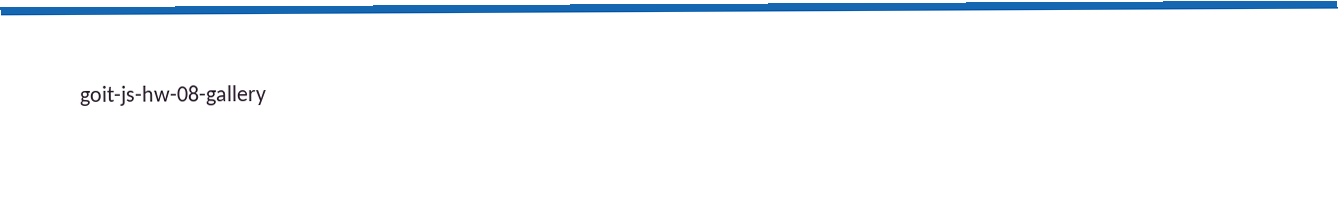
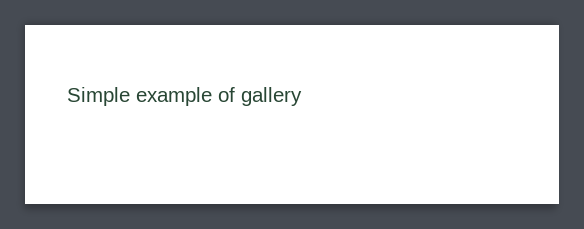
[79,85,266,106] goit-js-hw-08-gallery -> [67,87,302,106] Simple example of gallery

